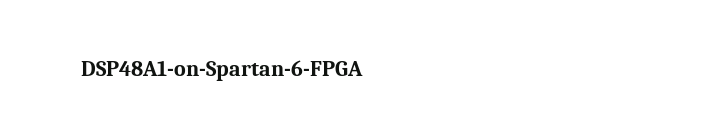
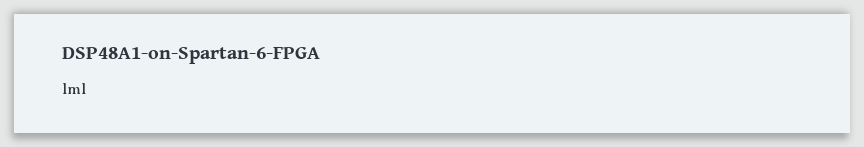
(363, 70) none -> [62,83,86,94] // lml

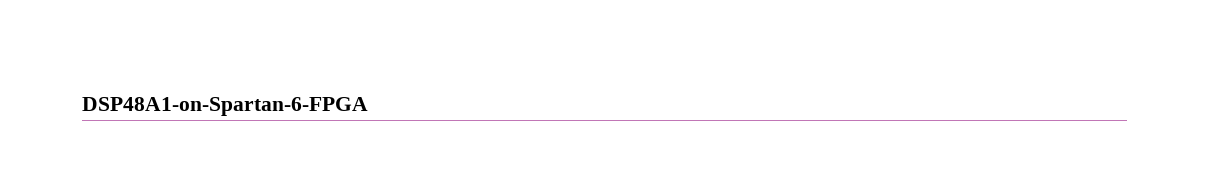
[62,83,86,94] // lml -> (368, 106) none

